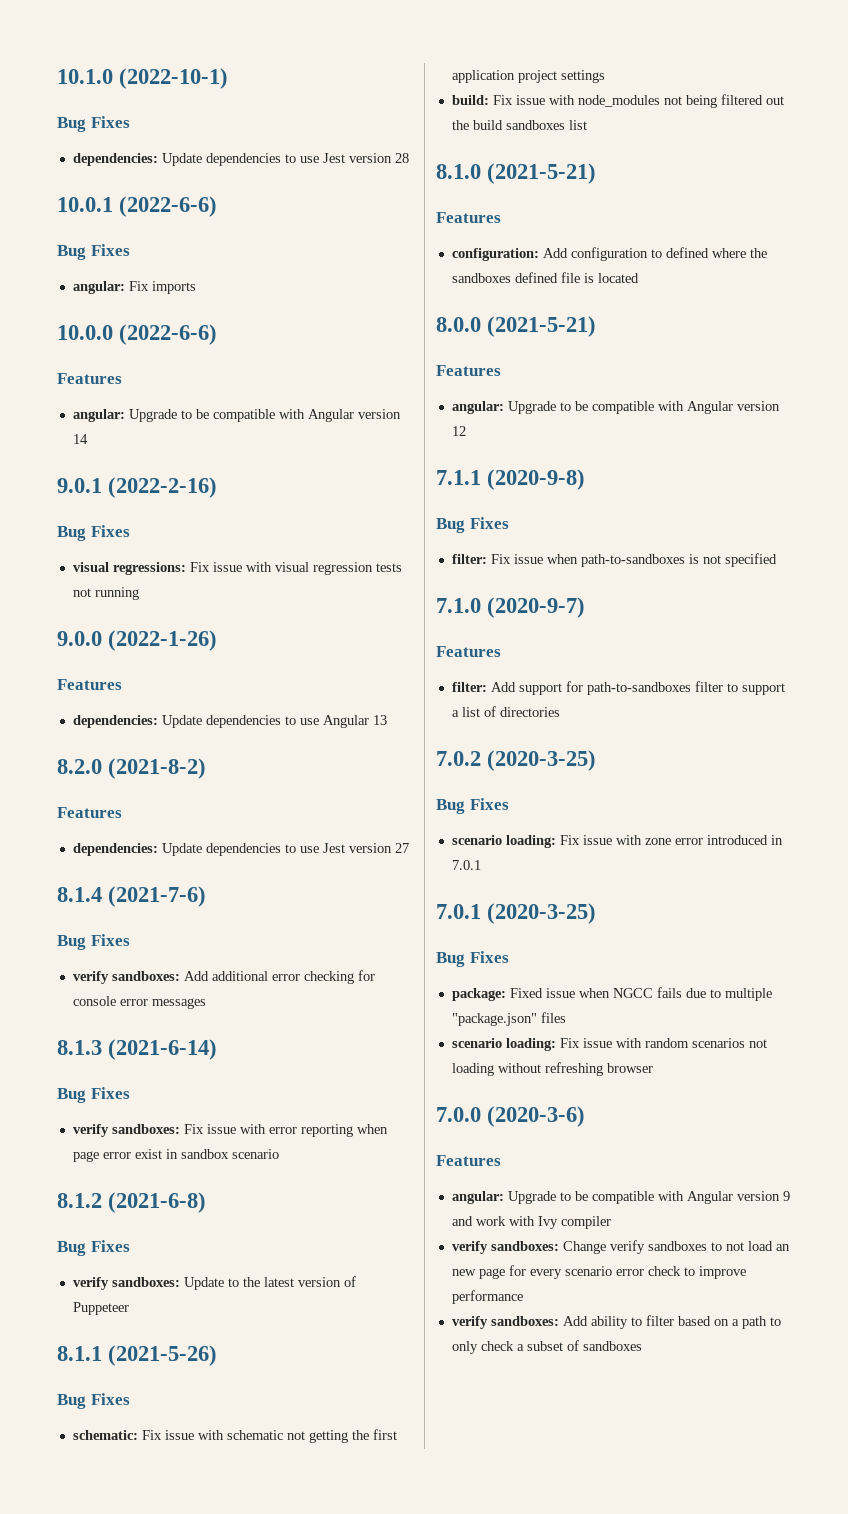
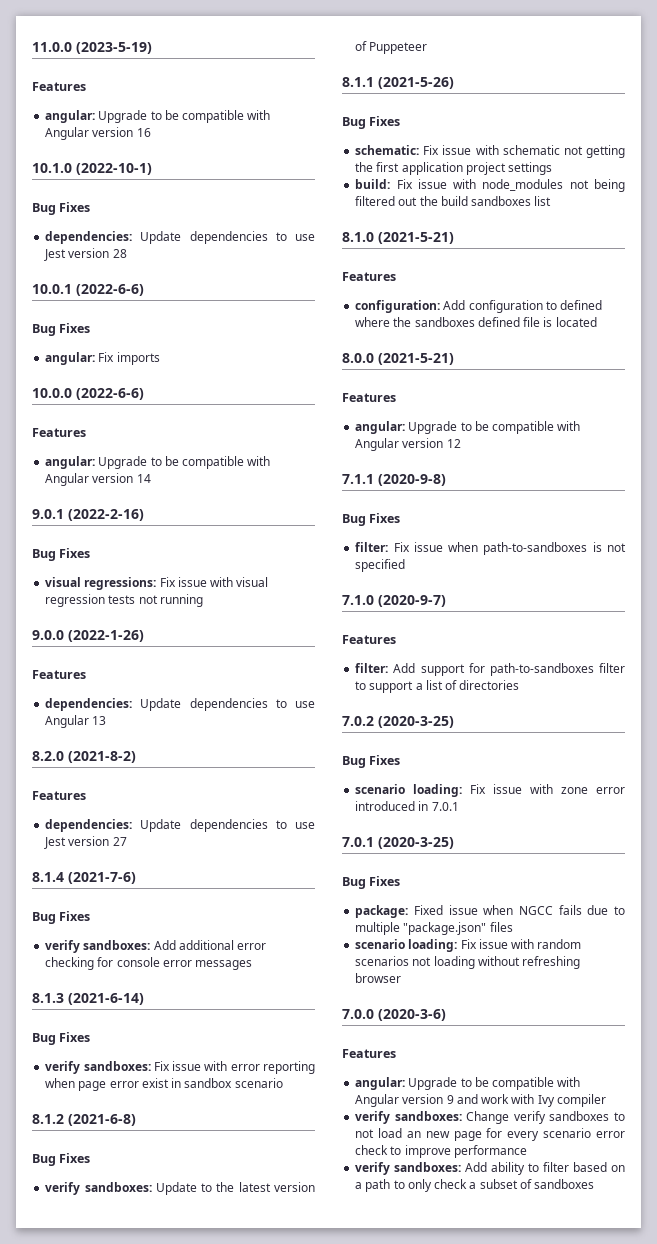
(57, 76) none -> [32,42,152,54] [32,82,86,91] [45,110,271,123] [45,127,151,140] 11.0.0 (2023-5-19) // Features // angular: Upgrade to be compatible with Angular version 16 //

